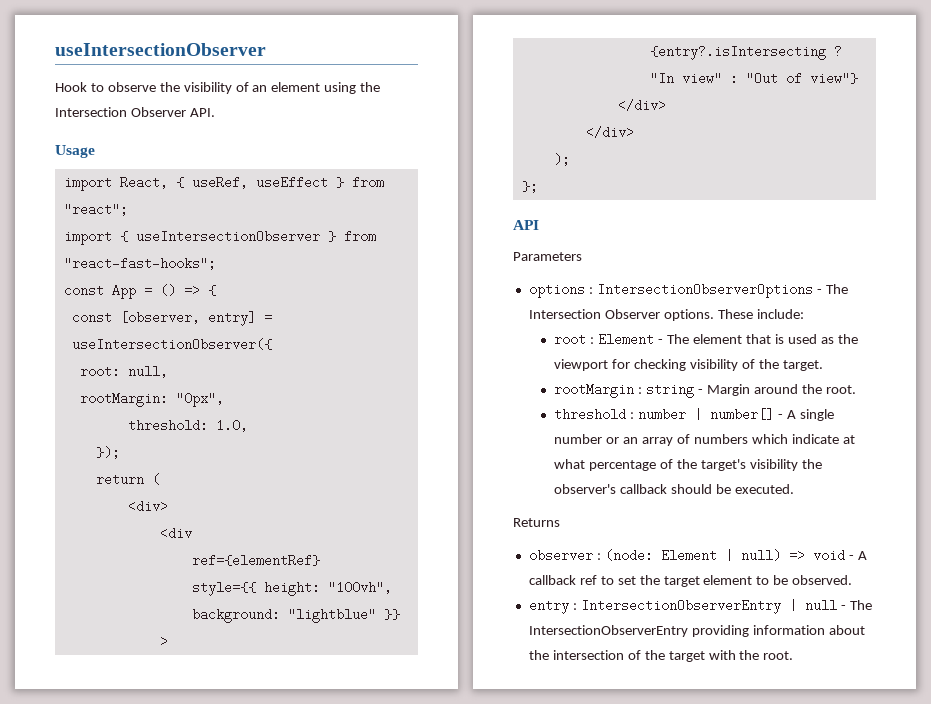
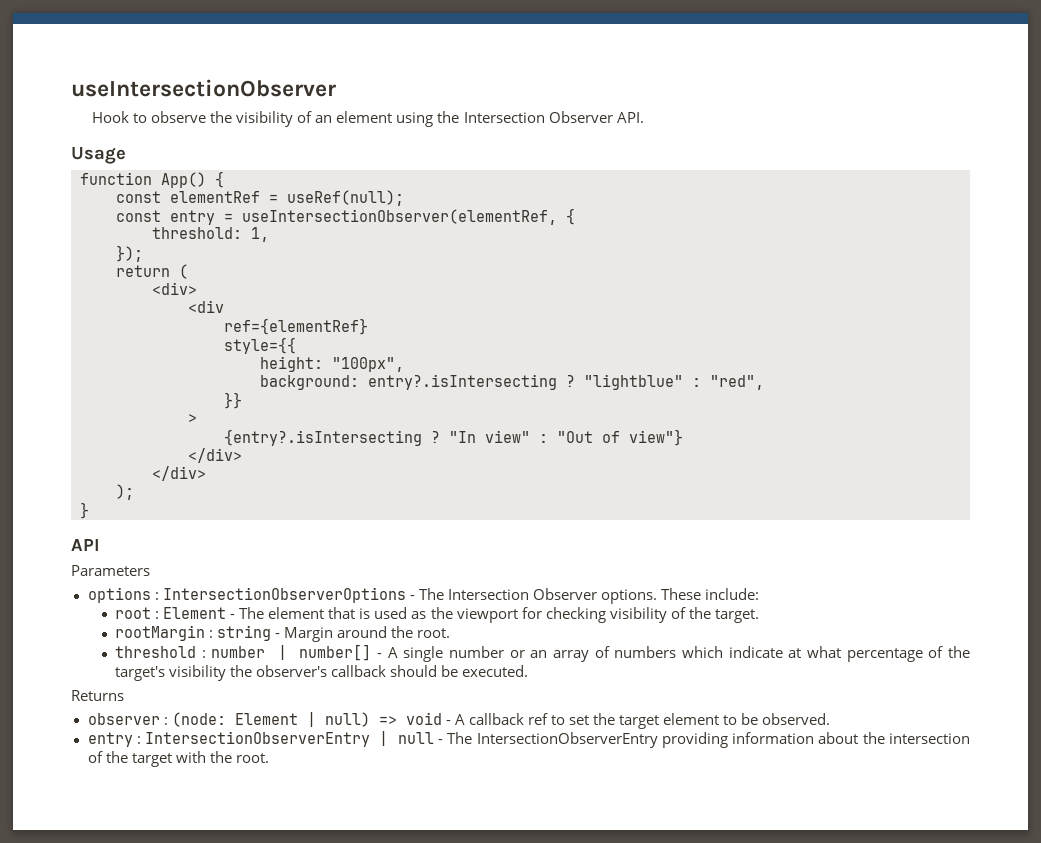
[63,176,384,191] [63,203,128,216] [63,230,376,245] [63,257,216,270] [63,284,216,299] [71,311,272,326] [71,338,272,351] [79,365,168,378] [79,392,224,407] import React, { useRef, useEffect } from "react"; // import { useIntersectionObserver } from "react-fast-hooks"; // const App = () => { // const [observer, entry] = useIntersectionObserver({ // root: null, // rootMargin: "0px", -> [80,171,224,188] [116,190,404,206] [116,208,575,225] function App() { // const elementRef = useRef(null); // const entry = useIntersectionObserver(elementRef, {
[215,419,248,432] 1.0, -> [251,227,269,242] 1,
[263,581,392,596] [191,608,376,623] height: "100vh", background: "lightblue" -> [260,356,404,372] [260,374,764,390] // height: "100px", // background: entry?.isIntersecting ? "lightblue" : "red", //
[521,180,538,193] }; -> [80,502,89,519] }

